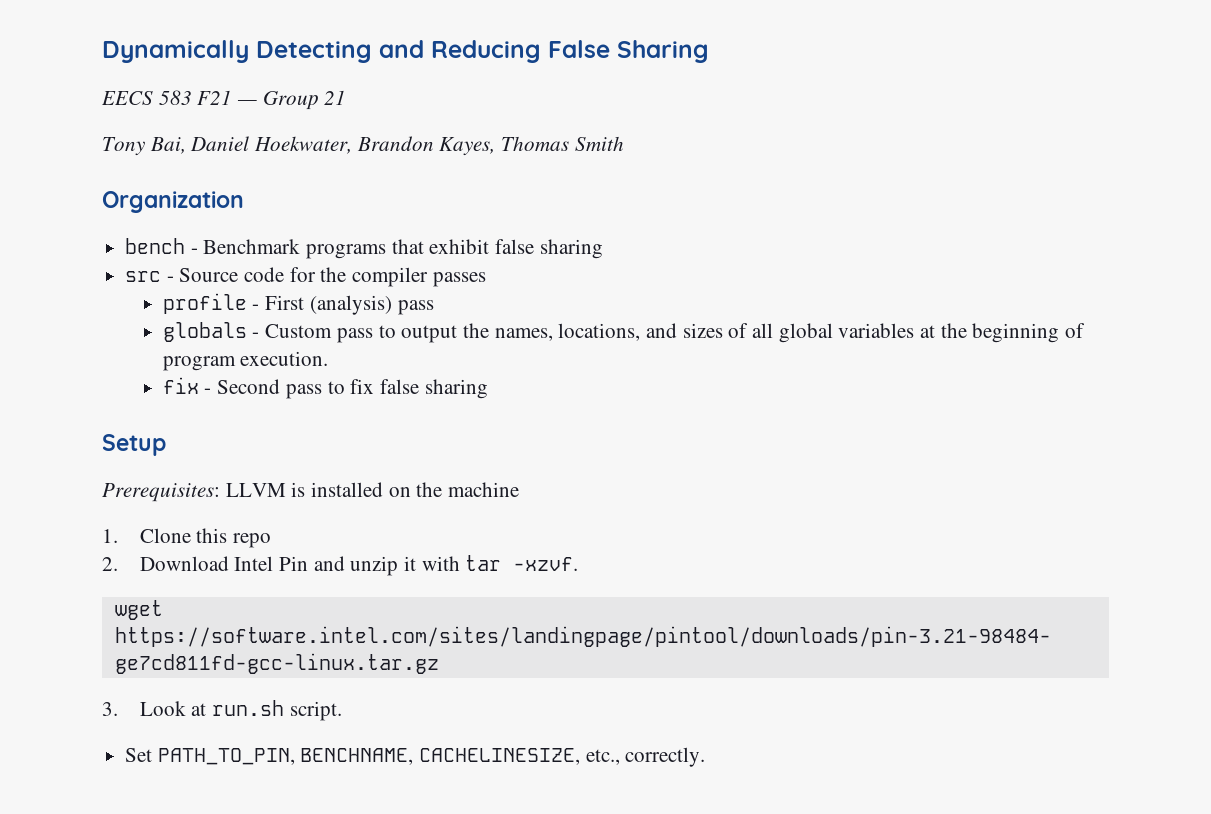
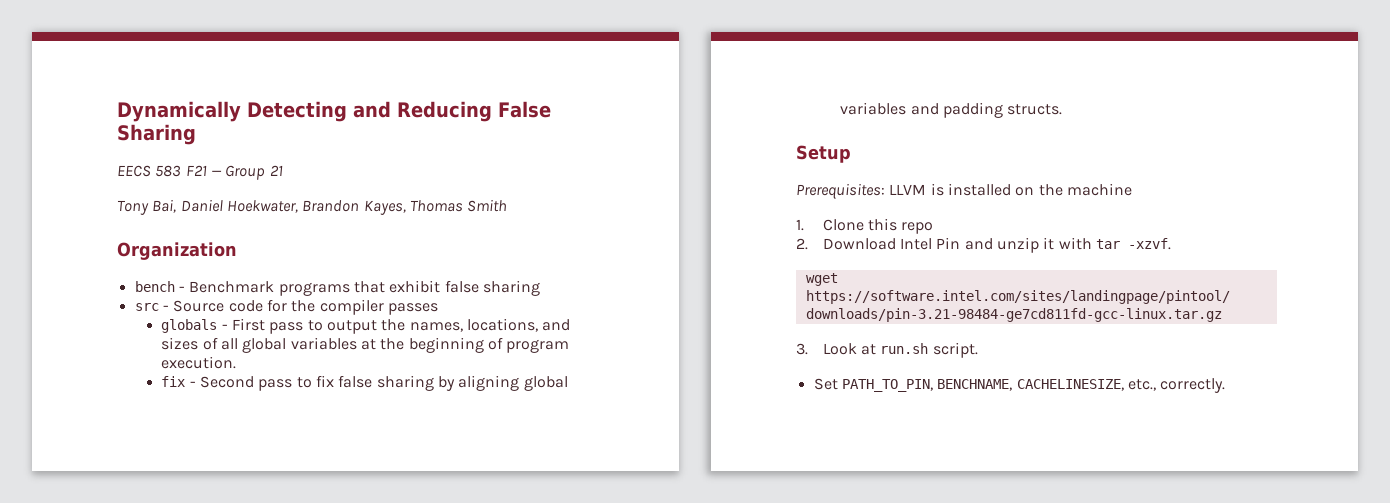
[162,293,247,314] profile -> [161,319,218,333] globals
[309,295,434,315] [162,322,333,342] (analysis) pass // globals - Custom -> (266, 324) none
(488, 389) none -> [438,375,568,391] [840,102,1063,118] by aligning global variables and padding structs.

